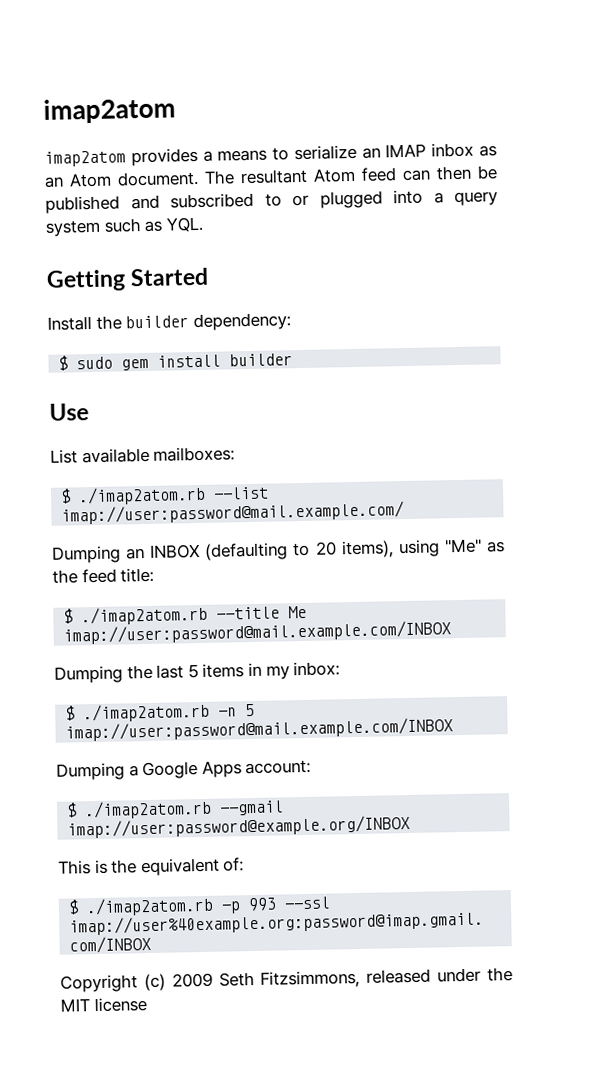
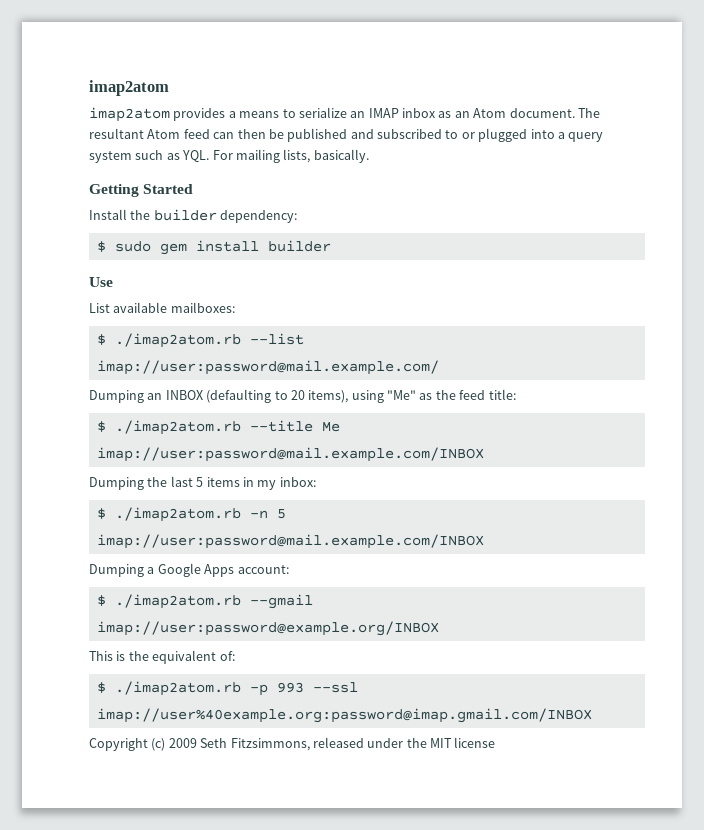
(204, 224) none -> [212,149,369,163] For mailing lists, basically.

